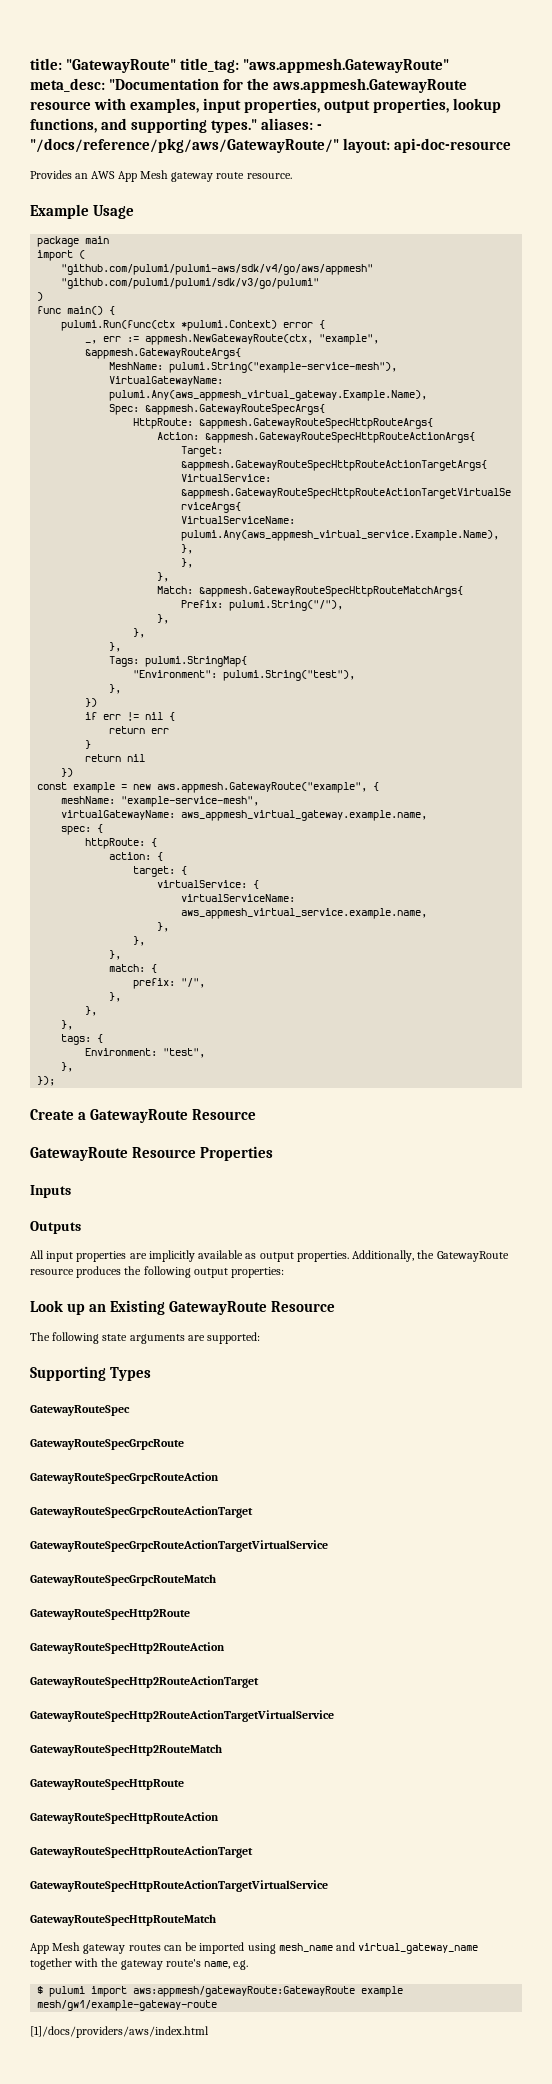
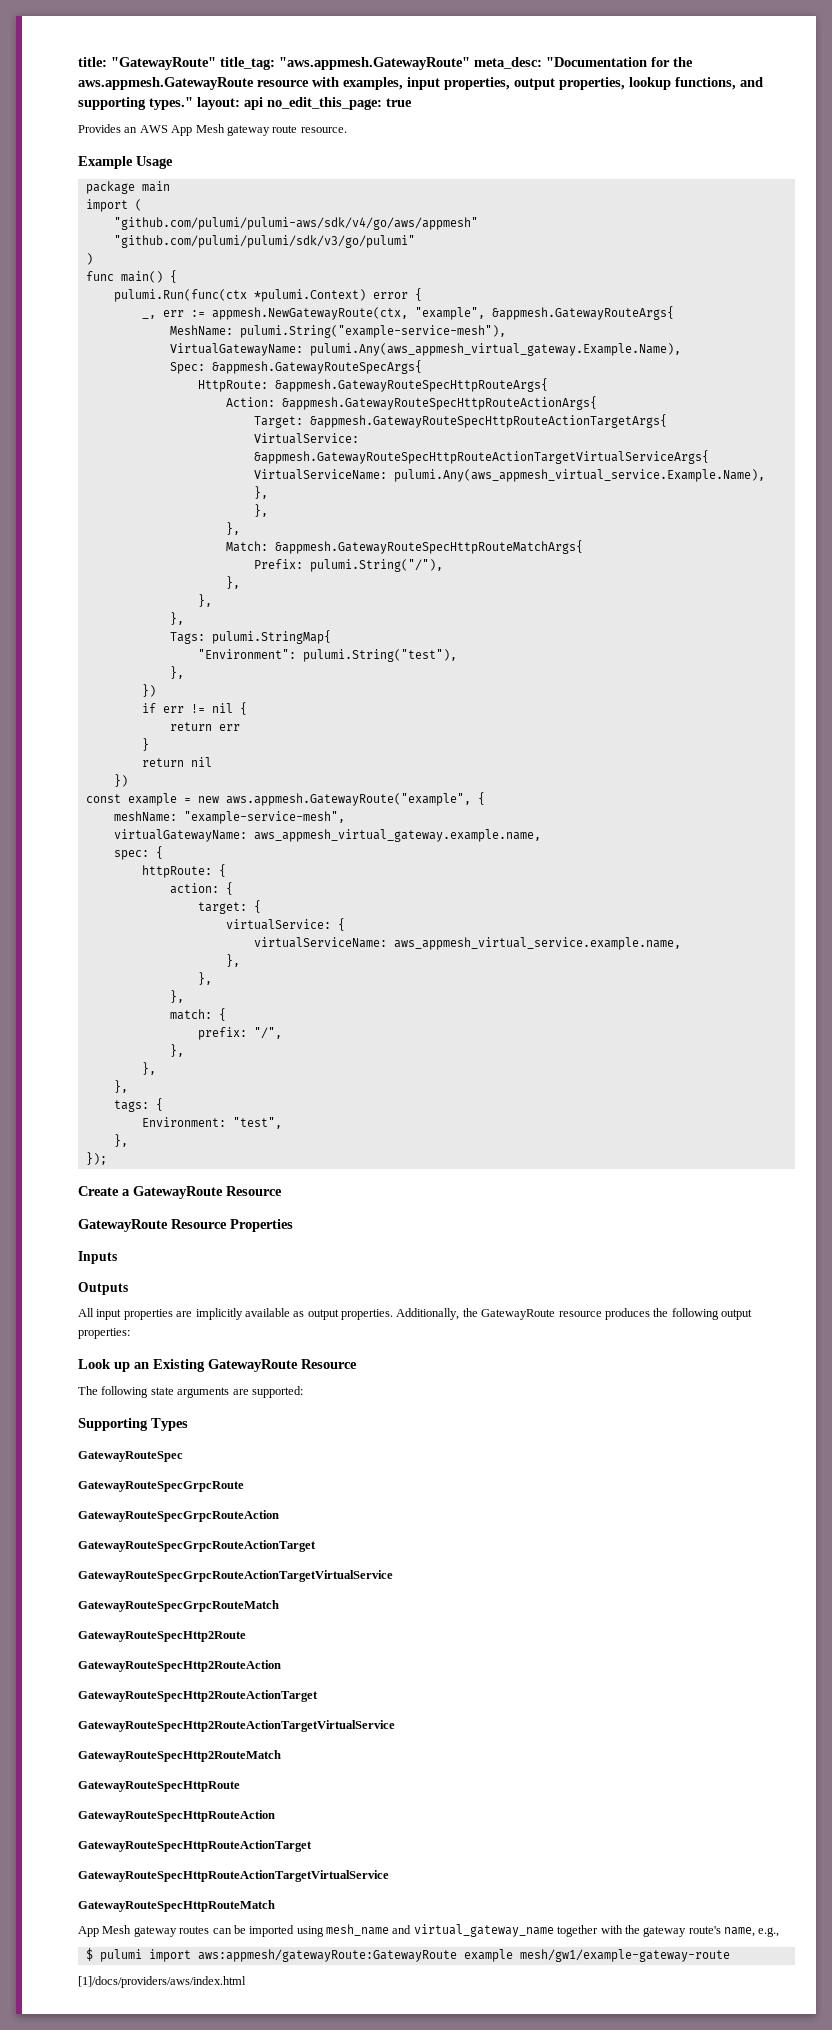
[261,118,323,130] [30,138,512,153] aliases: - "/docs/reference/pkg/aws/GatewayRoute/" layout: api-doc-resource -> [197,97,412,110] layout: api no_edit_this_page: true
[233,1960,249,1970] e.g. -> [758,1927,780,1937] e.g.,

